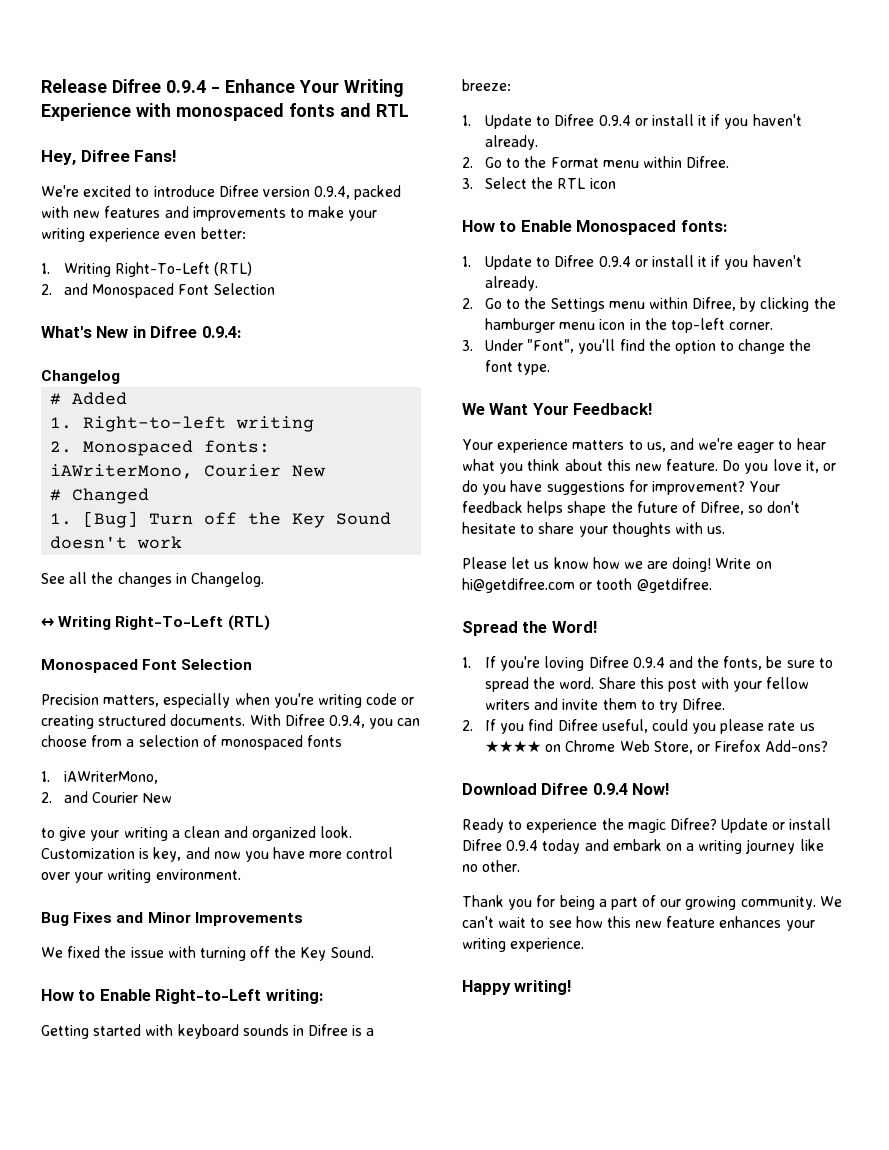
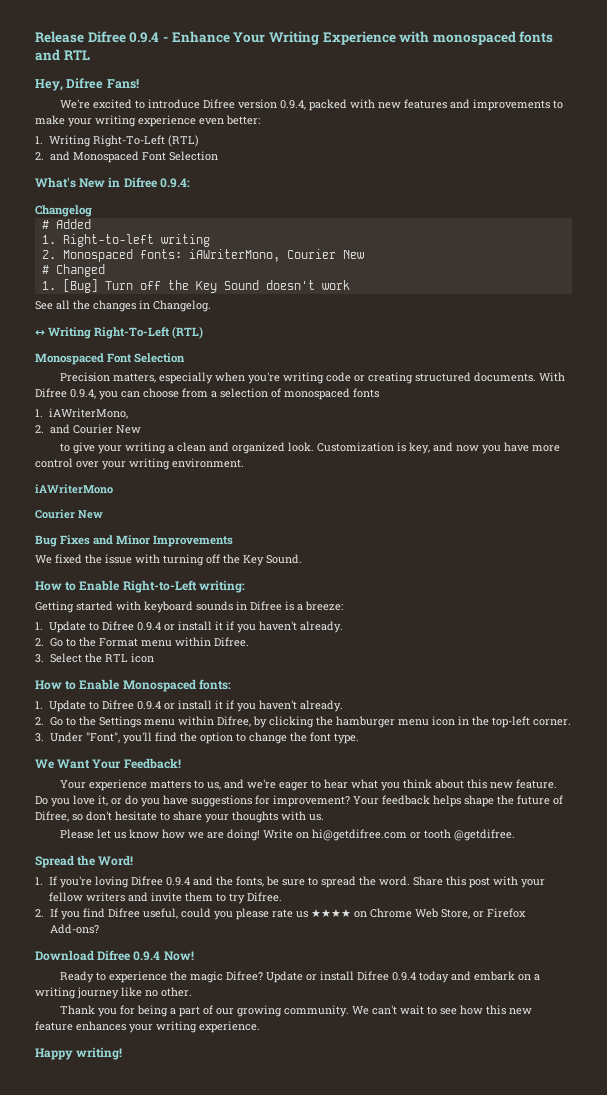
(241, 874) none -> [35,484,113,494] [35,509,103,519] // iAWriterMono // Courier New

